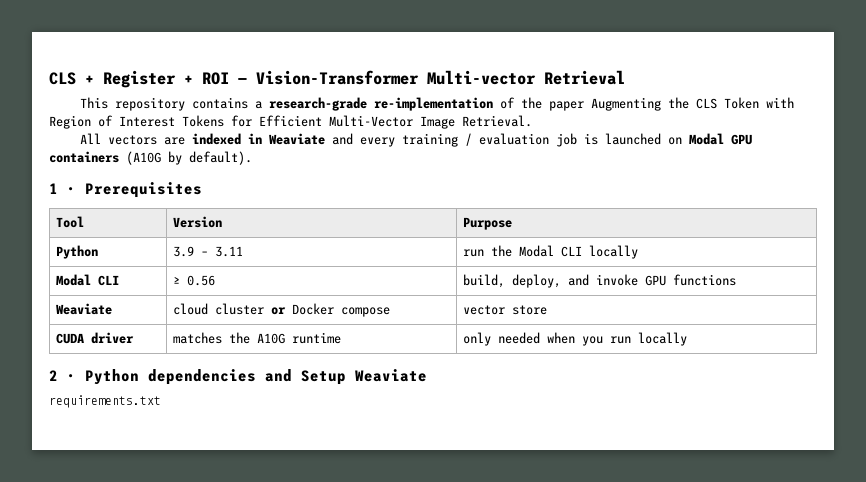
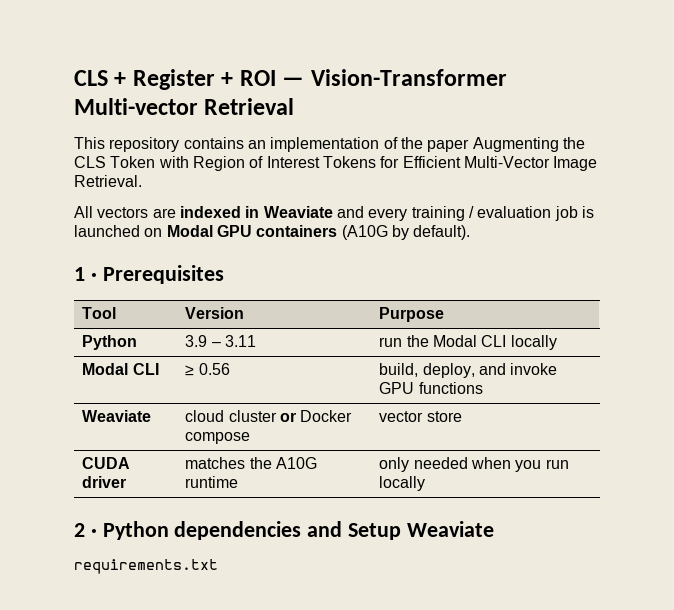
[255,97,494,111] a research-grade re-implementation -> [247,137,380,152] an implementation

